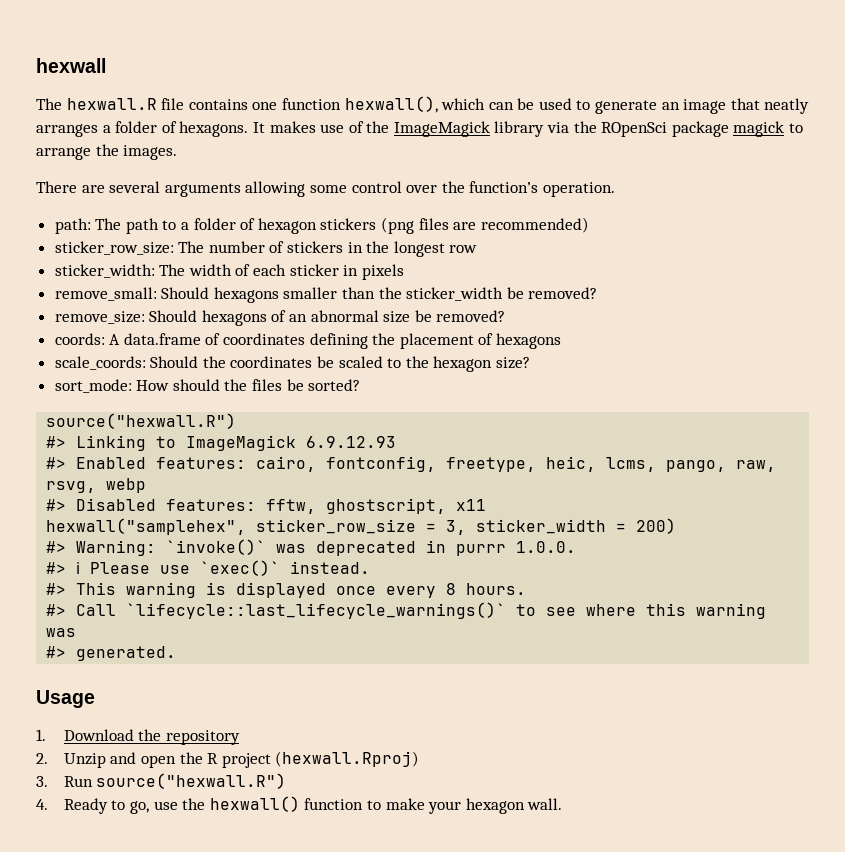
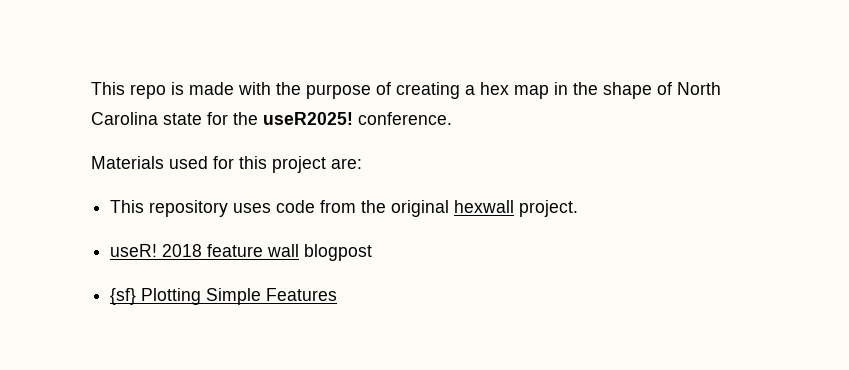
[36,58,106,73] [36,96,810,114] [36,121,804,137] [36,144,178,160] [36,181,615,197] [54,217,589,234] [54,241,478,257] [54,264,404,280] [54,287,598,303] [54,310,506,326] [54,333,562,349] [54,356,531,372] [54,379,361,393] [46,413,237,429] [46,435,397,451] [46,456,777,472] [46,478,147,493] [46,498,487,514] [46,518,677,535] [46,539,577,556] [46,560,371,576] [46,582,527,598] [46,602,767,619] [46,628,77,637] [46,646,177,661] [36,690,95,708] [36,729,240,745] [36,751,420,768] [36,773,287,789] [36,796,563,814] hexwall // The hexwall.R file contains one function hexwall(), which can be used to generate an image that neatly arranges a folder of hexagons. It makes use of the ImageMagick library via the ROpenSci package magick to arrange the images. // There are several arguments allowing some control over the function’s operation. // path: The path to a folder of hexagon stickers (png files are recommended) // sticker_row_size: The number of stickers in the longest row // sticker_width: The width of each sticker in pixels // remove_small: Should hexagons smaller than the sticker_width be removed? // remove_size: Should hexagons of an abnormal size be removed? // coords: A data.frame of coordinates defining the placement of hexagons // scale_coords: Should the coordinates be scaled to the hexagon size? // sort_mode: How should the files be sorted? // source("hexwall.R") // #> Linking to ImageMagick 6.9.12.93 // #> Enabled features: cairo, fontconfig, freetype, heic, lcms, pango, raw, rsvg, webp // #> Disabled features: fftw, ghostscript, x11 // hexwall("samplehex", sticker_row_size = 3, sticker_width = 200) // #> Warning: `invoke()` was deprecated in purrr 1.0.0. // #> ℹ Please use `exec()` instead. // #> This warning is displayed once every 8 hours. // #> Call `lifecycle::last_lifecycle_warnings()` to see where this warning was // #> generated. // Usage // 1. Download the repository // 2. Unzip and open the R project (hexwall.Rproj) // 3. Run source("hexwall.R") // 4. Ready to go, use the hexwall() function to make your hexagon wall. -> [91,82,721,99] [91,112,452,125] [91,156,362,173] [110,200,579,217] [110,244,373,261] [110,288,338,305] This repo is made with the purpose of creating a hex map in the shape of North Carolina state for the useR2025! conference. // Materials used for this project are: // This repository uses code from the original hexwall project. // useR! 2018 feature wall blogpost // {sf} Plotting Simple Features

